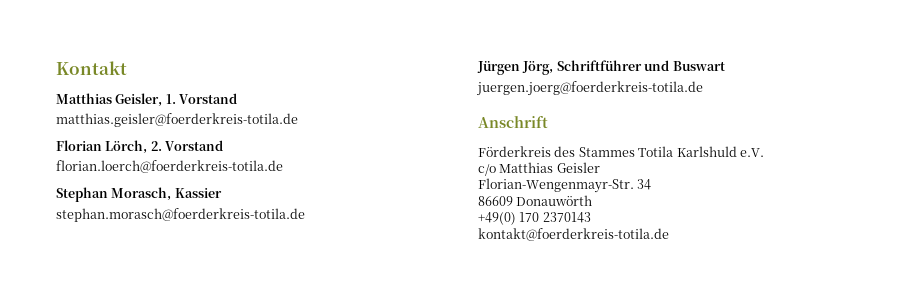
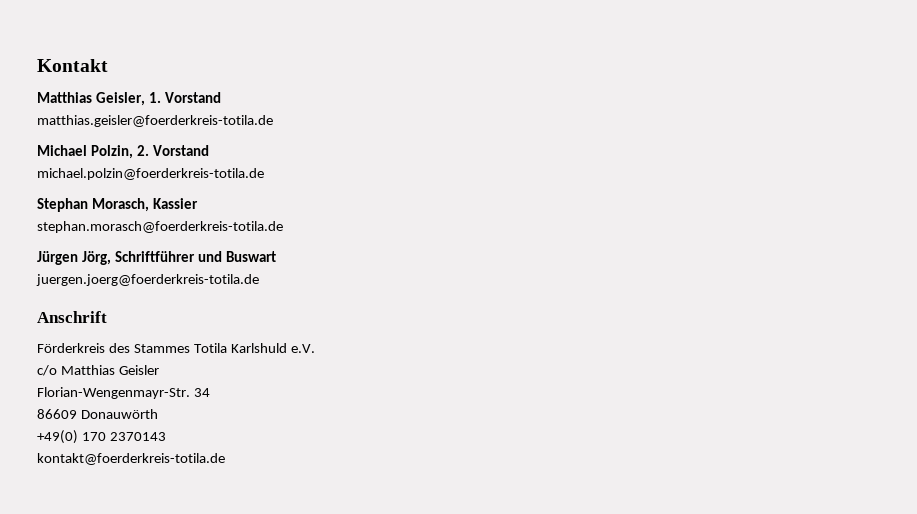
[56,140,148,154] Florian Lörch, -> [37,145,133,159] Michael Polzin,
[56,160,283,173] florian.loerch@foerderkreis-totila.de -> [37,168,264,180] michael.polzin@foerderkreis-totila.de

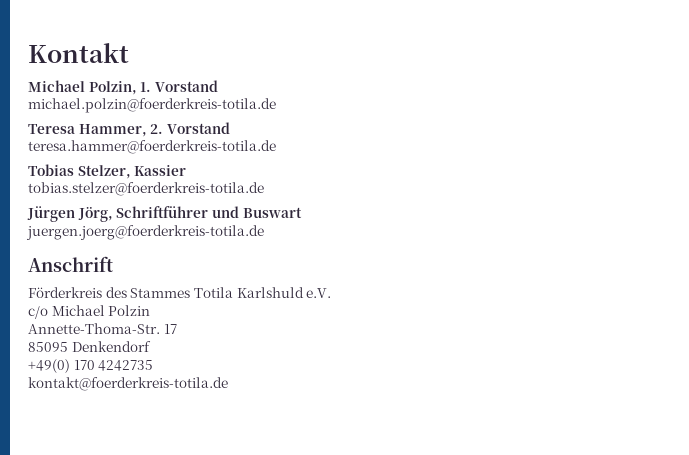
[37,92,221,106] [37,115,273,127] // Matthias Geisler, 1. Vorstand // matthias.geisler@foerderkreis-totila.de -> (129, 53) none
[136,145,149,156] 2. -> [140,82,152,92] 1.
[37,198,149,212] Stephan Morasch, -> [28,122,230,137] [28,140,276,154] [28,164,131,179] Teresa Hammer, 2. Vorstand // teresa.hammer@foerderkreis-totila.de // Tobias Stelzer,
[37,221,283,233] stephan.morasch@foerderkreis-totila.de -> [28,182,264,196] tobias.stelzer@foerderkreis-totila.de
[60,365,159,375] [37,387,210,399] [37,409,158,419] Matthias Geisler // Florian-Wengenmayr-Str. 34 // 86609 Donauwörth -> [51,305,151,316] [28,323,177,334] [28,341,151,352] Michael Polzin // Annette-Thoma-Str. 17 // 85095 Denkendorf
[109,432,166,441] 2370143 -> [98,360,154,371] 4242735

